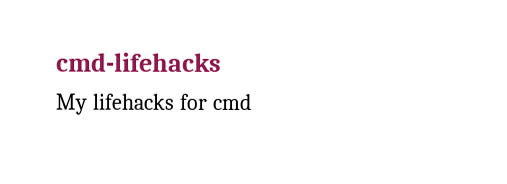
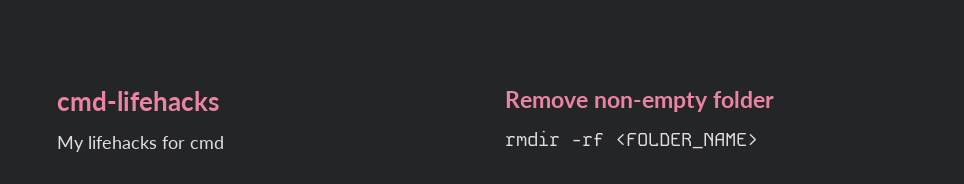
(251, 101) none -> [505,91,775,112] [505,130,758,149] // Remove non-empty folder // rmdir -rf <FOLDER_NAME>

